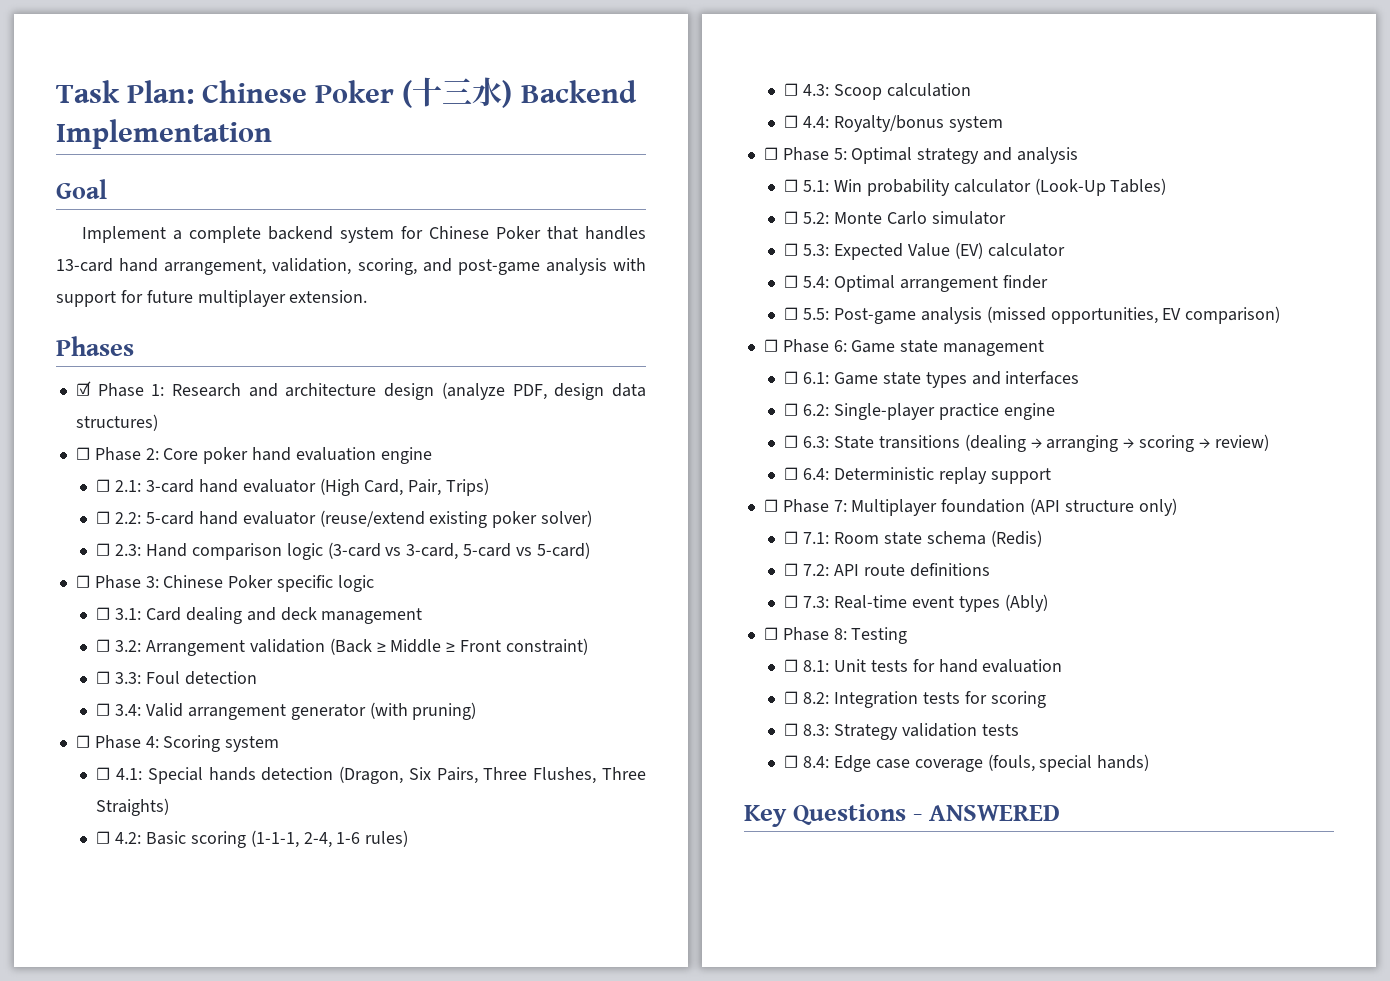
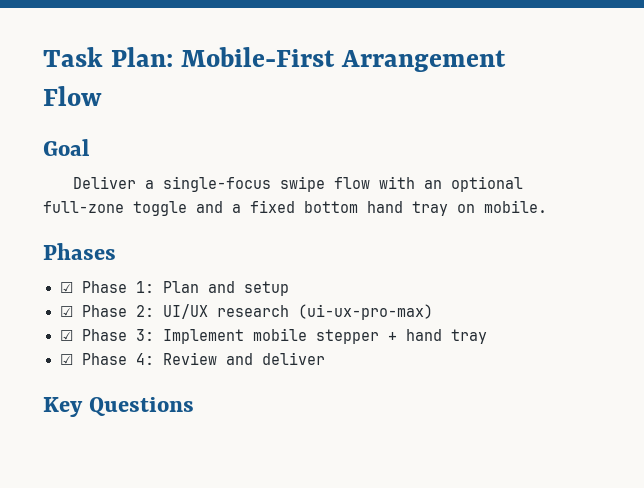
[202,77,637,108] [56,119,272,149] [56,179,107,199] [81,226,647,243] [56,258,646,275] [56,290,368,307] [56,336,134,356] [75,381,647,400] [75,414,158,431] [75,447,432,464] [96,478,490,496] [96,510,593,528] [96,542,590,560] [75,575,374,592] [96,607,423,624] [96,638,589,656] [96,671,257,685] [96,702,477,720] [75,735,280,752] [96,766,646,784] [96,798,170,816] [96,830,409,848] [784,83,971,100] [784,115,1003,132] [763,147,1078,164] [784,178,1167,196] [784,211,1006,225] [784,242,1065,260] [784,275,1048,292] [784,306,1281,324] [763,339,1045,356] [784,371,1080,388] [784,403,1055,420] [784,434,1269,452] [784,467,1051,484] [763,498,1177,516] [784,530,1042,547] [784,563,990,577] [784,594,1048,612] [763,627,908,644] [784,659,1063,673] [784,691,1046,708] [784,723,1019,740] [784,754,1150,772] Chinese Poker (十三水) Backend Implementation // Goal // Implement a complete backend system for Chinese Poker that handles 13-card hand arrangement, validation, scoring, and post-game analysis with support for future multiplayer extension. // Phases // ☑ Phase 1: Research and architecture design (analyze PDF, design data structures) // ☐ Phase 2: Core poker hand evaluation engine // ☐ 2.1: 3-card hand evaluator (High Card, Pair, Trips) // ☐ 2.2: 5-card hand evaluator (reuse/extend existing poker solver) // ☐ 2.3: Hand comparison logic (3-card vs 3-card, 5-card vs 5-card) // ☐ Phase 3: Chinese Poker specific logic // ☐ 3.1: Card dealing and deck management // ☐ 3.2: Arrangement validation (Back ≥ Middle ≥ Front constraint) // ☐ 3.3: Foul detection // ☐ 3.4: Valid arrangement generator (with pruning) // ☐ Phase 4: Scoring system // ☐ 4.1: Special hands detection (Dragon, Six Pairs, Three Flushes, Three Straights) // ☐ 4.2: Basic scoring (1-1-1, 2-4, 1-6 rules) // ☐ 4.3: Scoop calculation // ☐ 4.4: Royalty/bonus system // ☐ Phase 5: Optimal strategy and analysis // ☐ 5.1: Win probability calculator (Look-Up Tables) // ☐ 5.2: Monte Carlo simulator // ☐ 5.3: Expected Value (EV) calculator // ☐ 5.4: Optimal arrangement finder // ☐ 5.5: Post-game analysis (missed opportunities, EV comparison) // ☐ Phase 6: Game state management // ☐ 6.1: Game state types and interfaces // ☐ 6.2: Single-player practice engine // ☐ 6.3: State transitions (dealing → arranging → scoring → review) // ☐ 6.4: Deterministic replay support // ☐ Phase 7: Multiplayer foundation (API structure only) // ☐ 7.1: Room state schema (Redis) // ☐ 7.2: API route definitions // ☐ 7.3: Real-time event types (Ably) // ☐ Phase 8: Testing // ☐ 8.1: Unit tests for hand evaluation // ☐ 8.2: Integration tests for scoring // ☐ 8.3: Strategy validation tests // ☐ 8.4: Edge case coverage (fouls, special hands) -> [181,47,507,72] [43,86,102,106] [43,139,89,156] [73,176,524,192] [43,200,547,216] [43,243,116,260] [59,281,289,296] [59,304,433,320] [59,328,487,344] [59,352,325,365] Mobile-First Arrangement Flow // Goal // Deliver a single-focus swipe flow with an optional full-zone toggle and a fixed bottom hand tray on mobile. // Phases // ☑ Phase 1: Plan and setup // ☑ Phase 2: UI/UX research (ui-ux-pro-max) // ☑ Phase 3: Implement mobile stepper + hand tray // ☑ Phase 4: Review and deliver
[913,805,1061,821] - ANSWERED -> (195, 406) none

